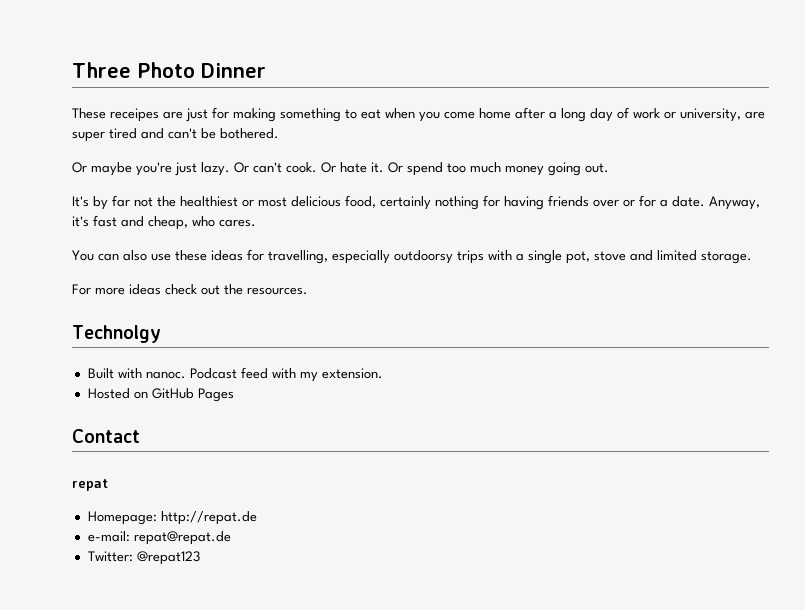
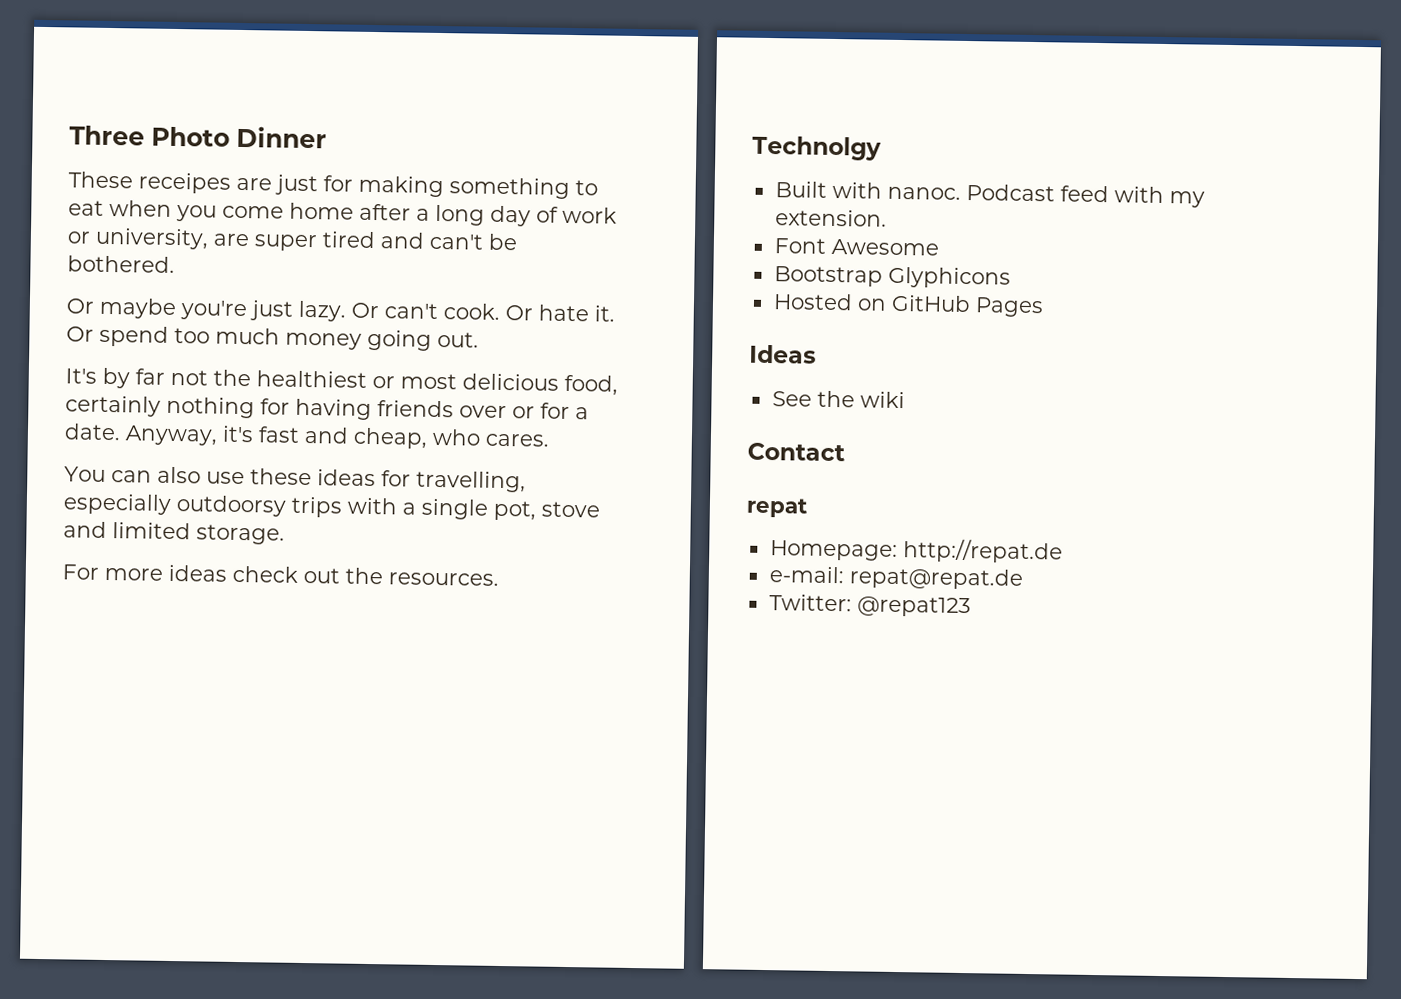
(383, 373) none -> [773,238,939,256] [773,266,1011,289] // Font Awesome // Bootstrap Glyphicons
(234, 395) none -> [749,344,816,364] [771,390,905,409] // Ideas // See the wiki

